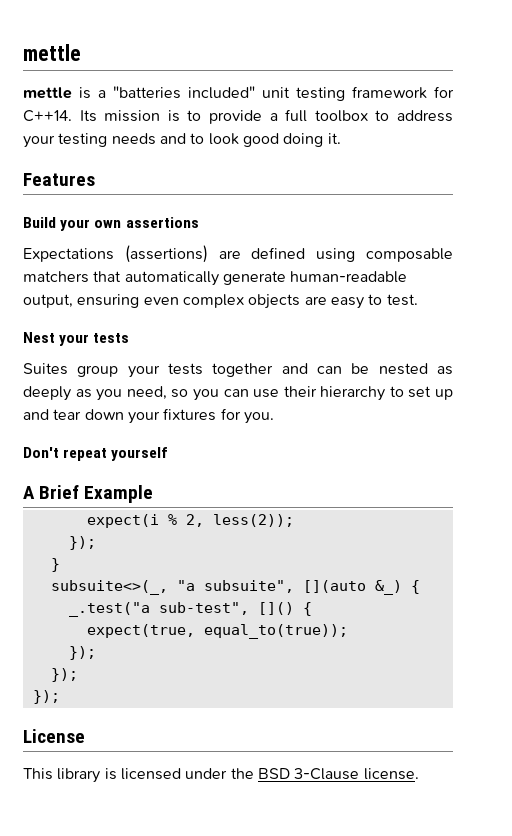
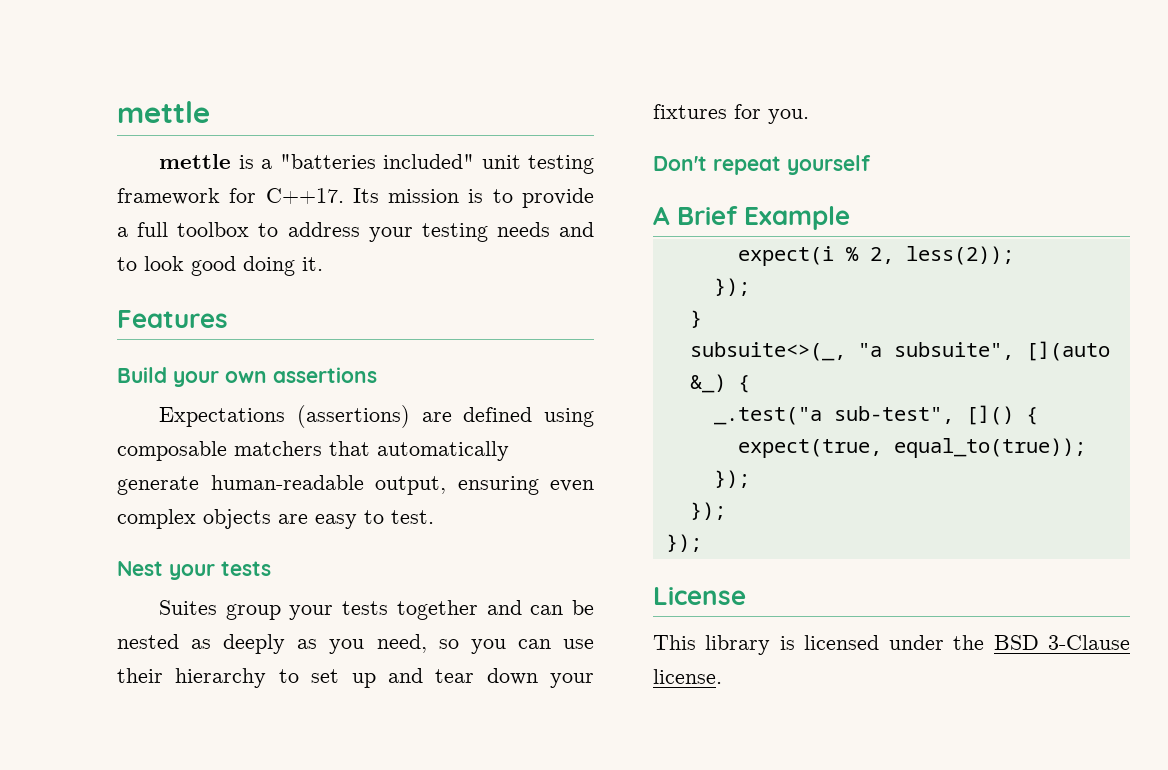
[23,110,72,122] C++14. -> [265,188,344,204] C++17.

